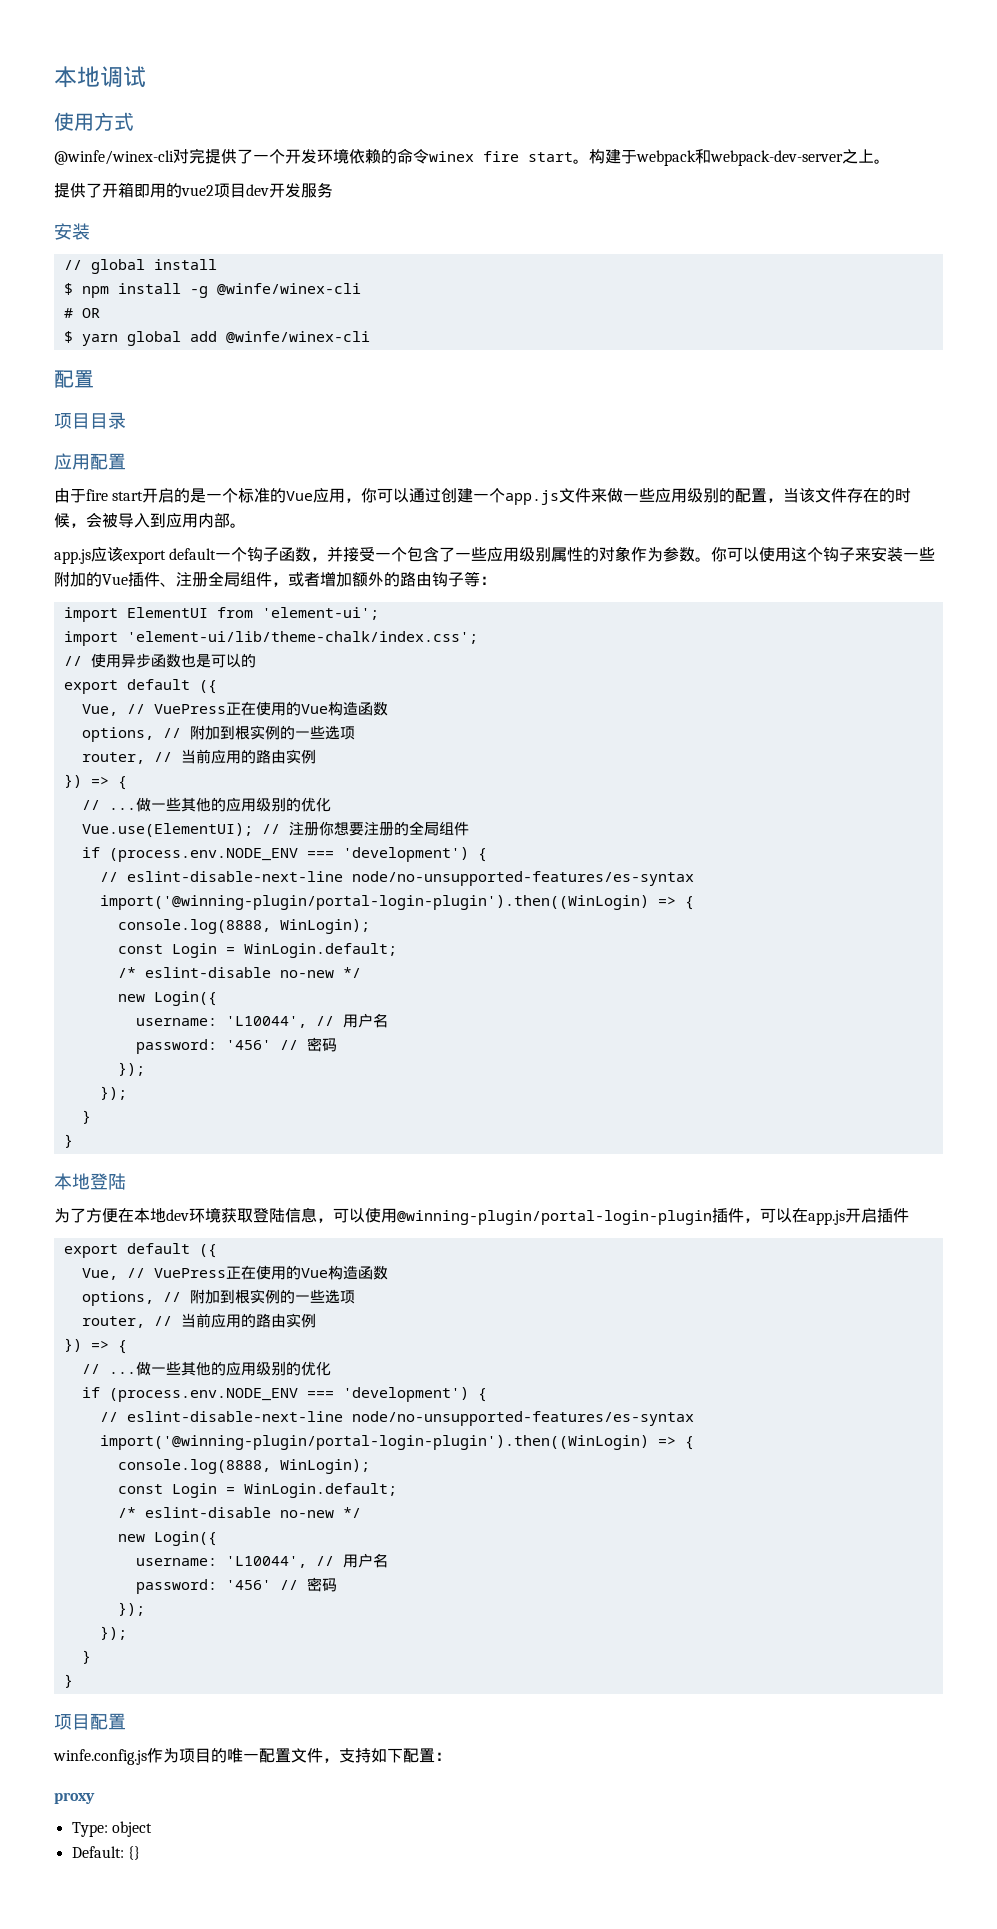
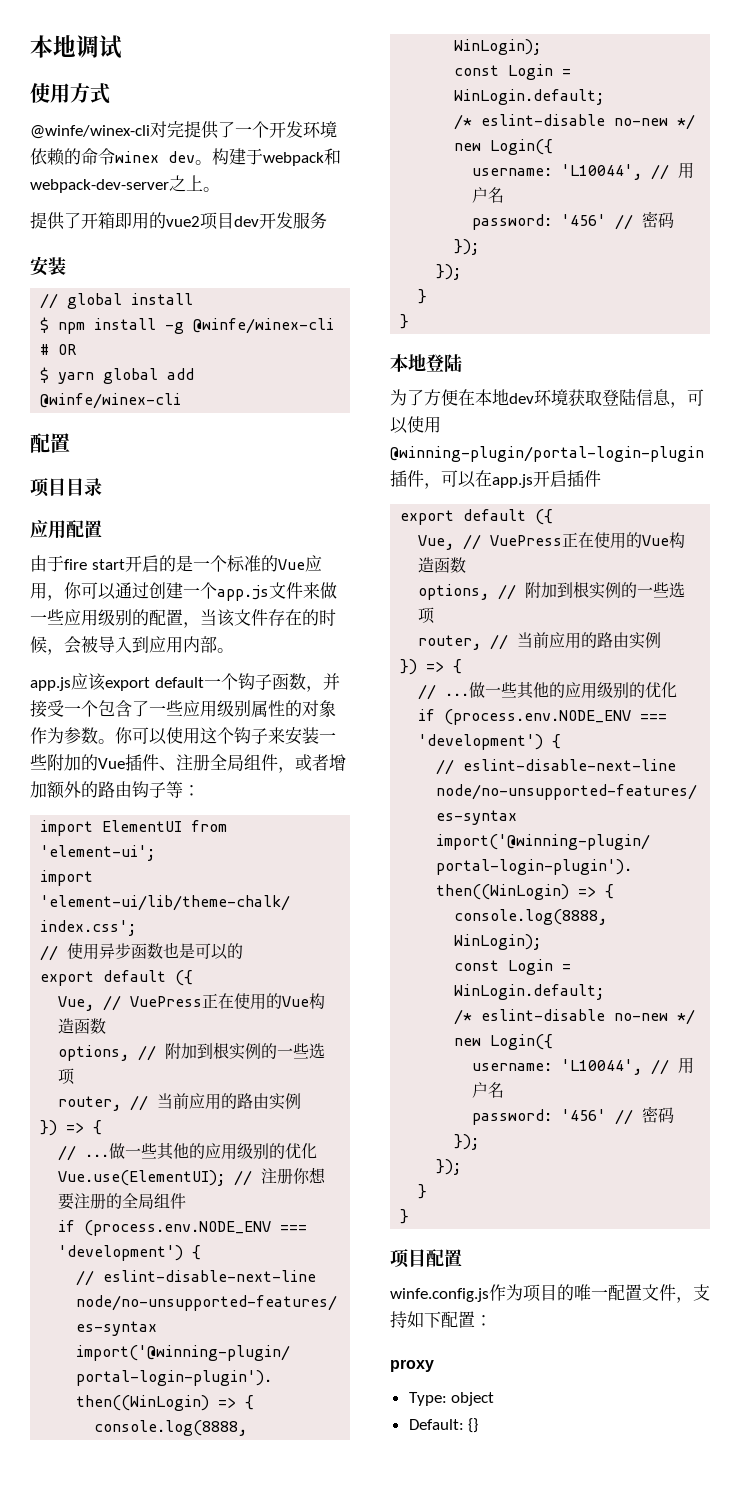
[483,151,573,162] fire start -> [168,151,195,163] dev

